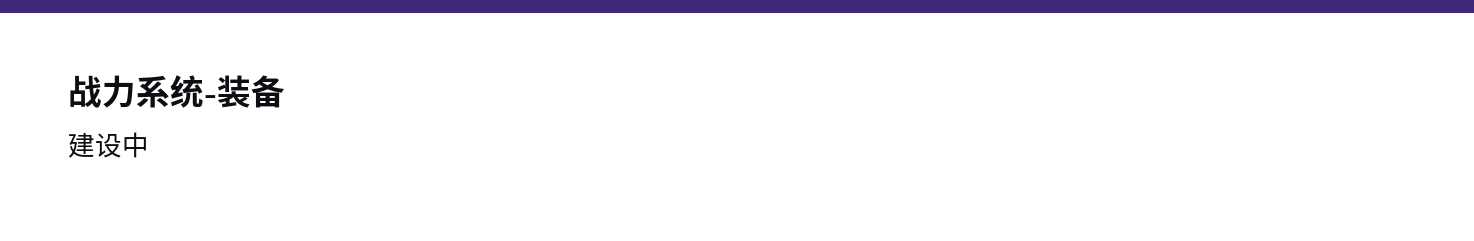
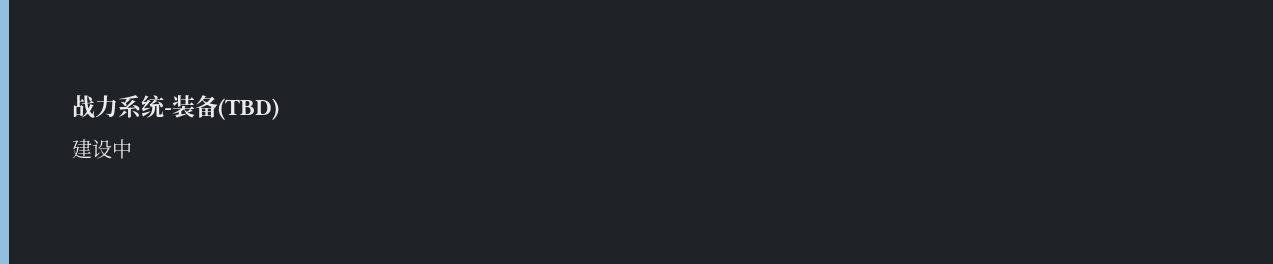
(285, 91) none -> [218,98,279,120] (TBD)

